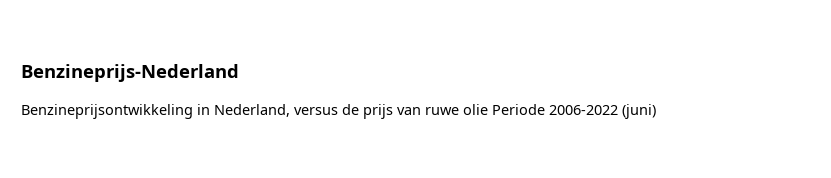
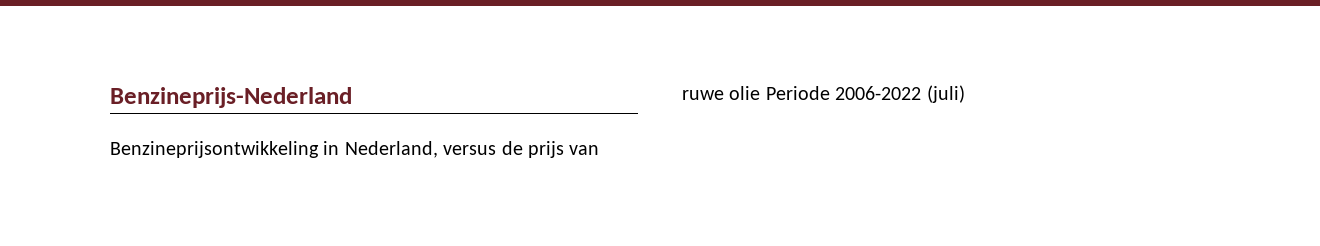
[622,104,656,119] (juni) -> [926,85,965,103] (juli)

